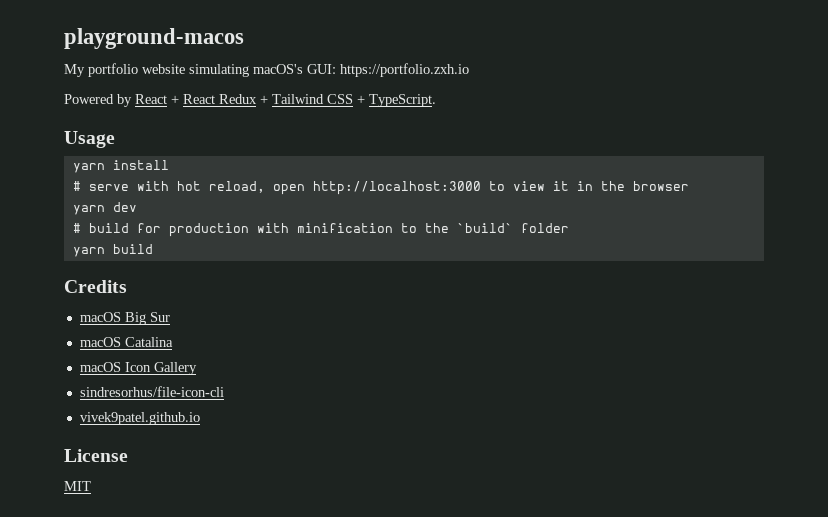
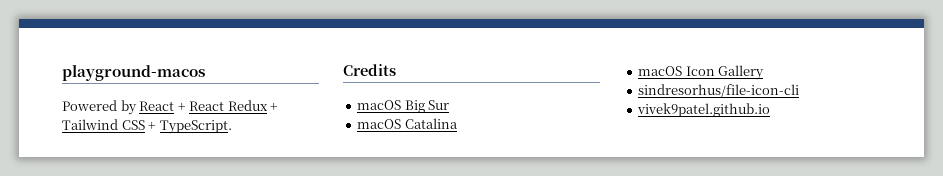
[64,63,469,77] // My portfolio website simulating macOS's GUI: https://portfolio.zxh.io -> (205, 72) none
[64,131,115,148] [72,160,169,173] [72,181,689,195] [72,202,137,215] [72,223,569,237] [72,244,153,257] // Usage // yarn install // # serve with hot reload, open http://localhost:3000 to view it in the browser // yarn dev // # build for production with minification to the `build` folder // yarn build -> (232, 127) none
[64,449,128,462] [64,481,91,491] // License // MIT -> (771, 110) none

